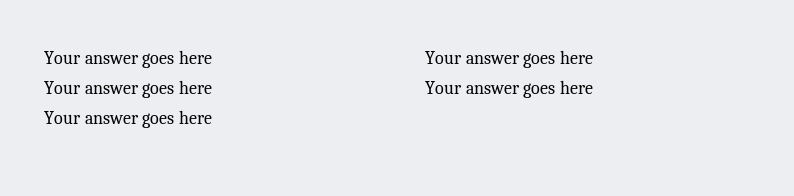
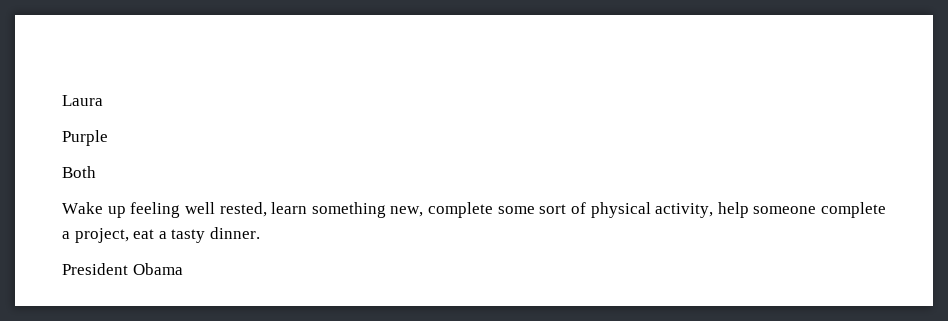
[44,50,213,68] [44,80,213,98] [44,110,213,128] [425,50,594,68] [425,80,594,98] Your answer goes here // Your answer goes here // Your answer goes here // Your answer goes here // Your answer goes here -> [62,95,103,106] [62,130,108,146] [62,166,96,178] [62,202,886,218] [62,227,260,243] [62,263,183,275] Laura // Purple // Both // Wake up feeling well rested, learn something new, complete some sort of physical activity, help someone complete a project, eat a tasty dinner. // President Obama

